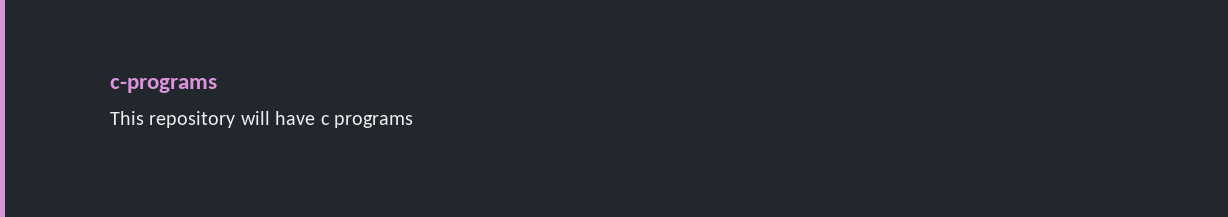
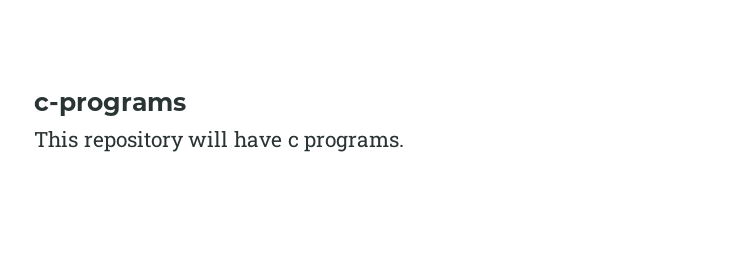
[334,115,413,128] programs -> [304,135,405,152] programs.

